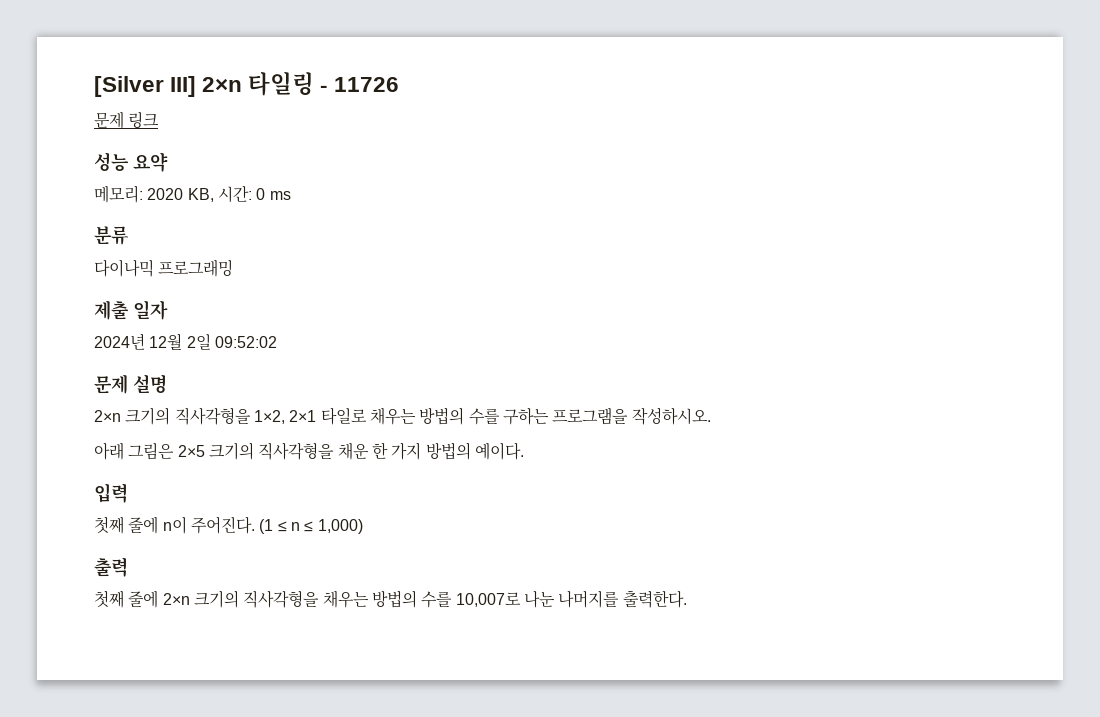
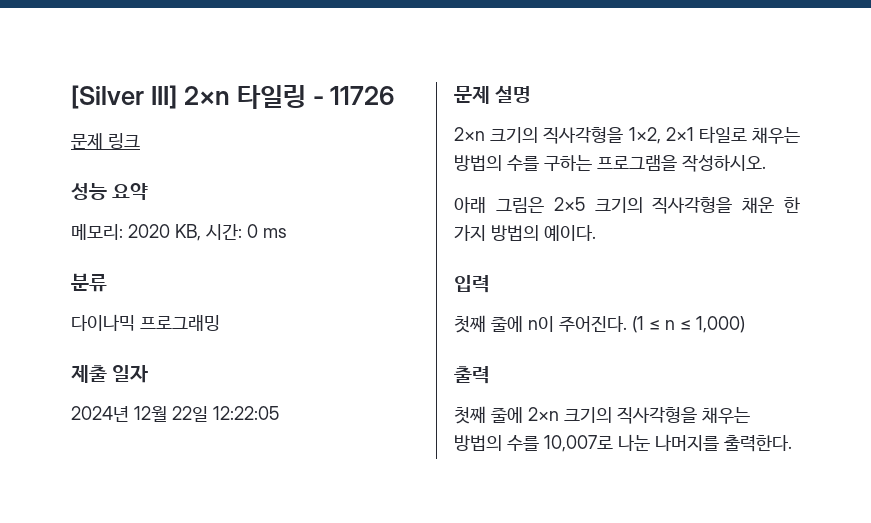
[186,334,277,350] 2일 09:52:02 -> [172,406,279,422] 22일 12:22:05

